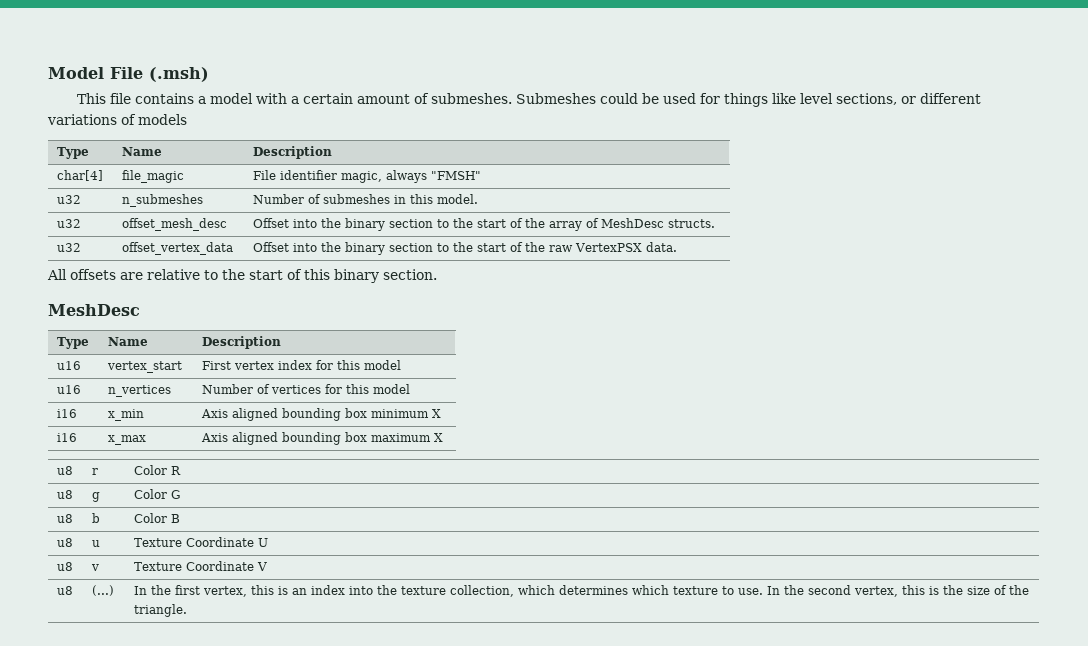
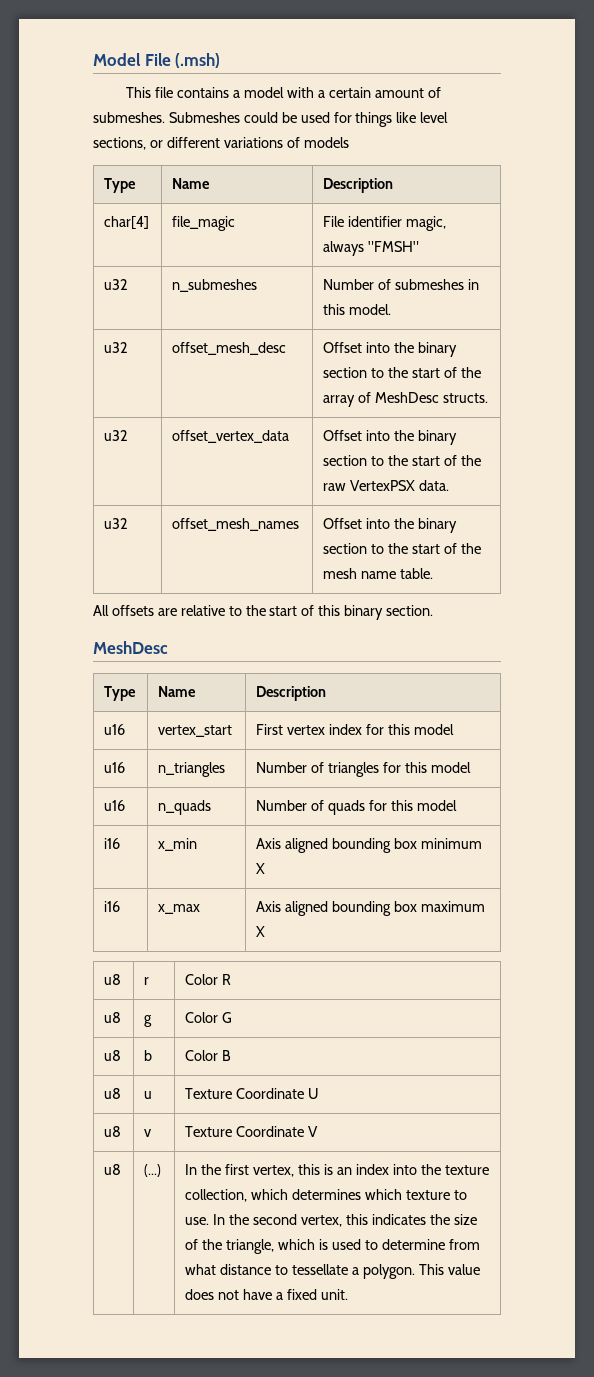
(678, 247) none -> [104,518,129,529] [172,518,300,531] [323,518,458,533] [323,543,481,554] [323,568,434,579] // u32 | offset_mesh_names | Offset into the binary section to the start of the mesh name table.
[108,385,172,397] [202,384,322,394] n_vertices | Number of vertices -> [158,762,226,777] [256,762,471,777] [104,800,126,811] [158,800,212,815] [256,800,366,815] n_triangles | Number of triangles for this model // u16 | n_quads | Number of quads
[929,586,940,595] is -> [371,1214,426,1225] indicates
[134,604,188,617] triangle. -> [226,1239,480,1254] [185,1264,480,1279] [185,1289,348,1300] triangle, which is used to determine from what distance to tessellate a polygon. This value does not have a fixed unit.

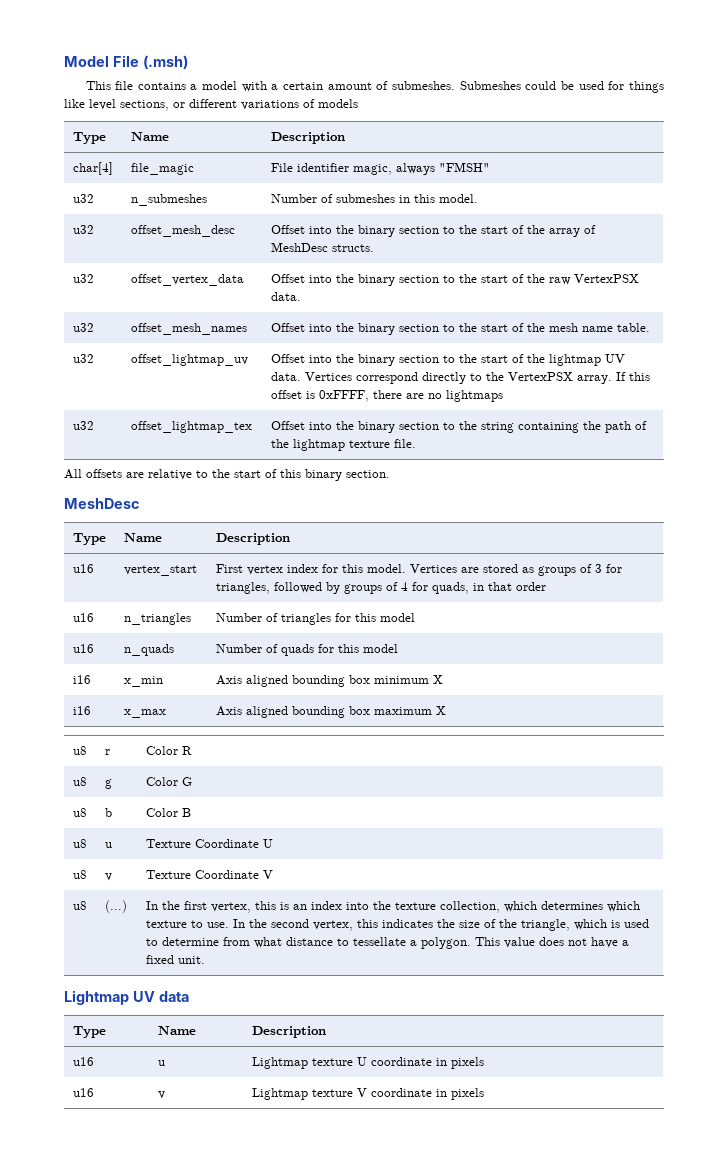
(434, 573) none -> [72,354,94,363] [130,354,248,366] [270,354,625,366] [270,372,650,384] [270,390,503,402] [72,421,94,430] [130,421,252,433] [270,421,647,433] [270,439,416,451] // u32 | offset_lightmap_uv | Offset into the binary section to the start of the lightmap UV data. Vertices correspond directly to the VertexPSX array. If this offset is 0xFFFF, there are no lightmaps // u32 | offset_lightmap_tex | Offset into the binary section to the string containing the path of the lightmap texture file.
[413,724,454,735] model -> [366,564,622,576] [215,582,546,594] model. Vertices are stored as groups of 3 for triangles, followed by groups of 4 for quads, in that order
(348, 1294) none -> [64,990,189,1005] [72,1026,106,1038] [157,1026,196,1035] [251,1026,326,1038] [72,1057,94,1066] [157,1060,165,1066] [251,1057,484,1069] [72,1088,94,1097] [157,1091,165,1099] [251,1088,484,1100] // Lightmap UV data // Type | Name | Description // u16 | u | Lightmap texture U coordinate in pixels // u16 | v | Lightmap texture V coordinate in pixels

